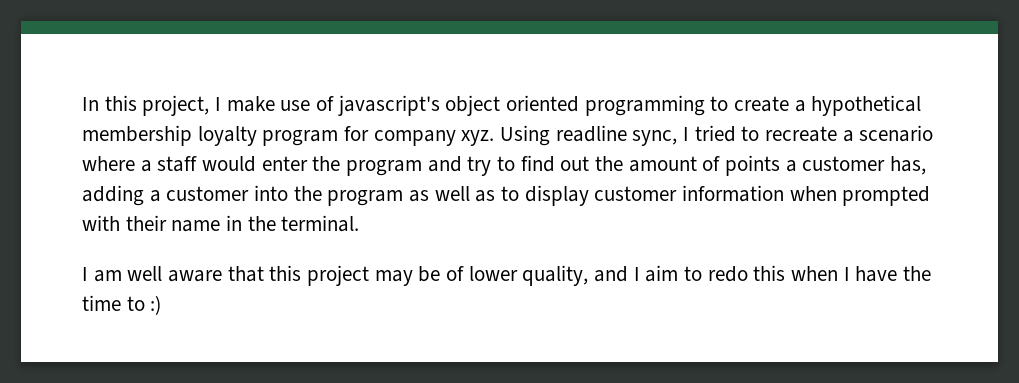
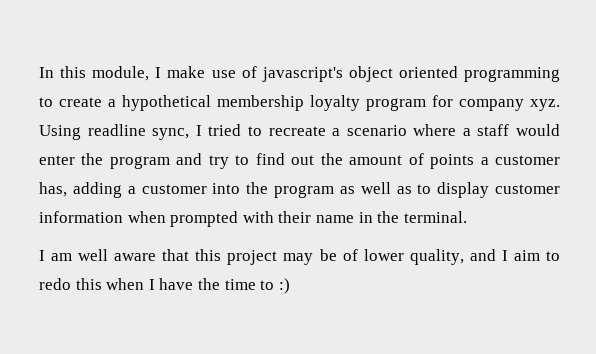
[142,95,210,116] project, -> [92,66,150,81] module,

